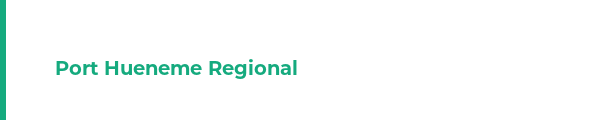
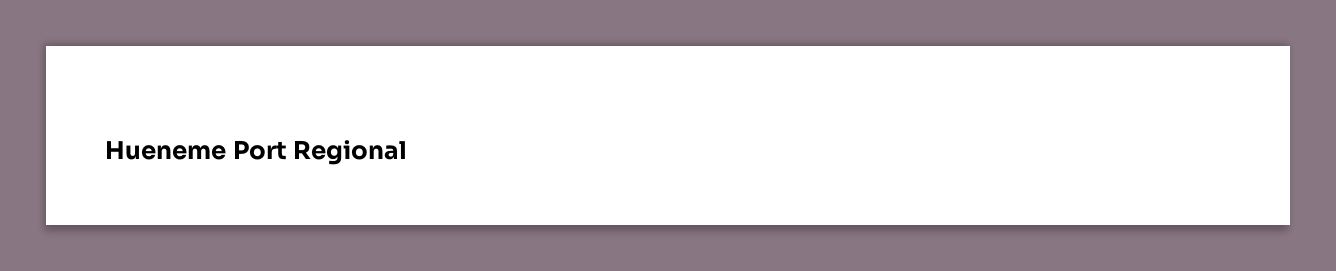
[55,61,202,75] Port Hueneme -> [105,140,287,160] Hueneme Port

